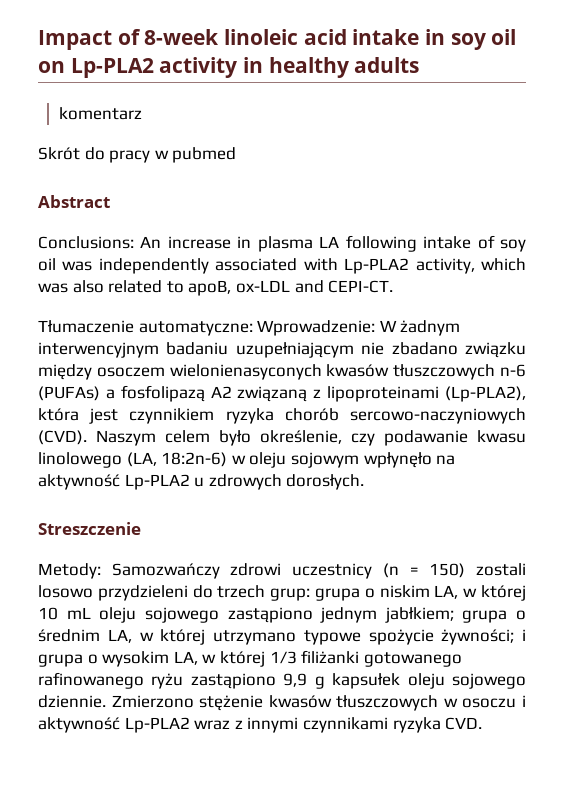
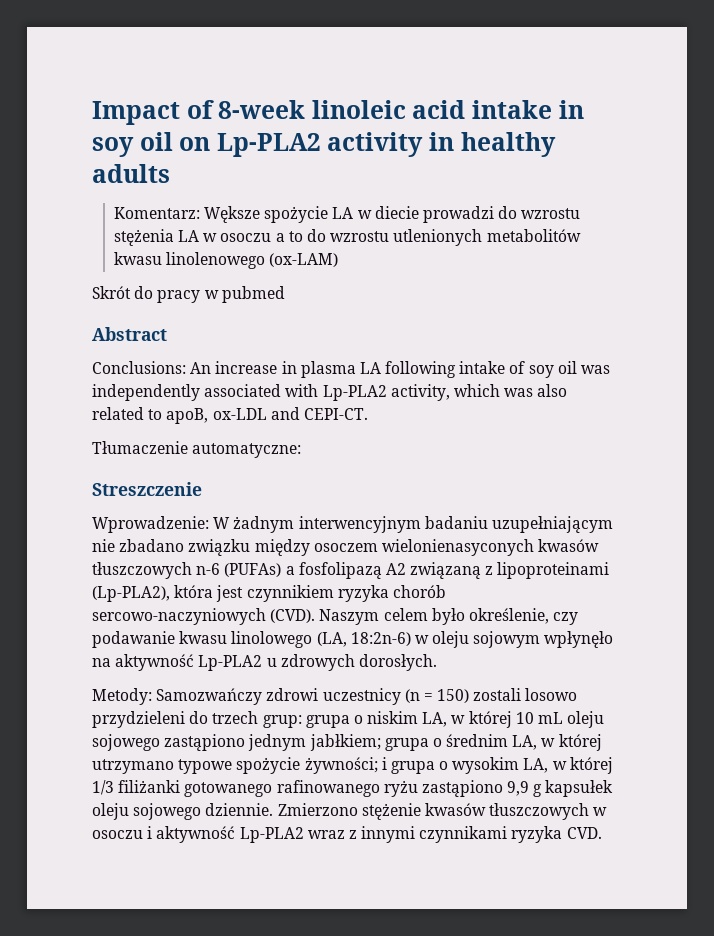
[58,107,142,120] komentarz -> [113,206,581,223] [113,229,581,246] [113,252,339,269] Komentarz: Wększe spożycie LA w diecie prowadzi do wzrostu stężenia LA w osoczu a to do wzrostu utlenionych metabolitów kwasu linolenowego (ox-LAM)
(253, 328) none -> [92,482,202,496] // Streszczenie //
[38,522,141,535] // Streszczenie -> (437, 662) none

